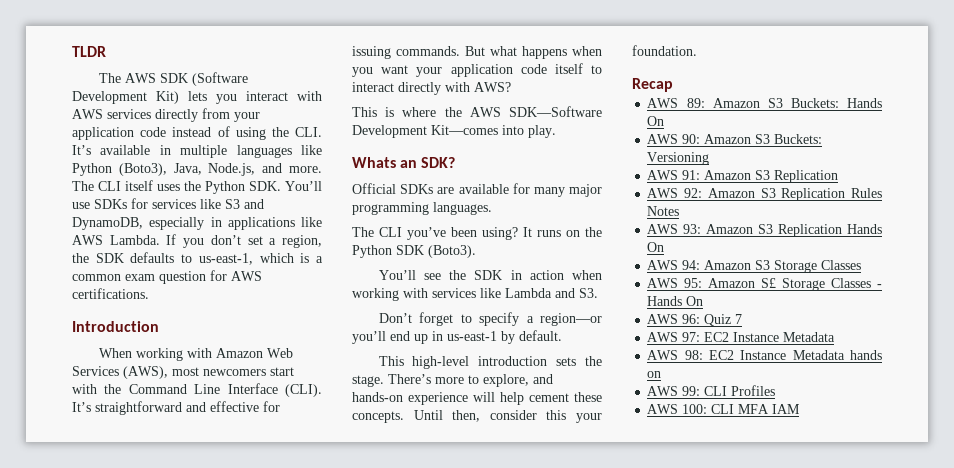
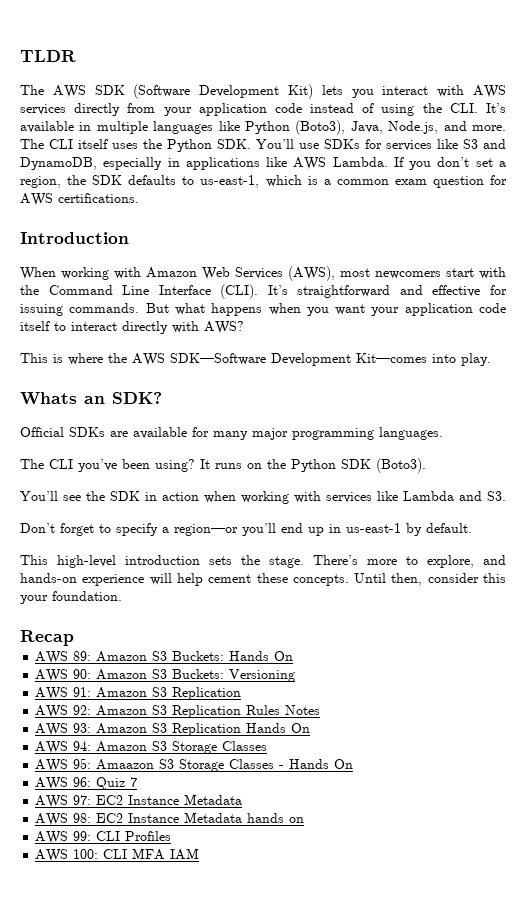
[708,278,777,288] Amazon S£ -> [96,759,175,770] Amaazon S3

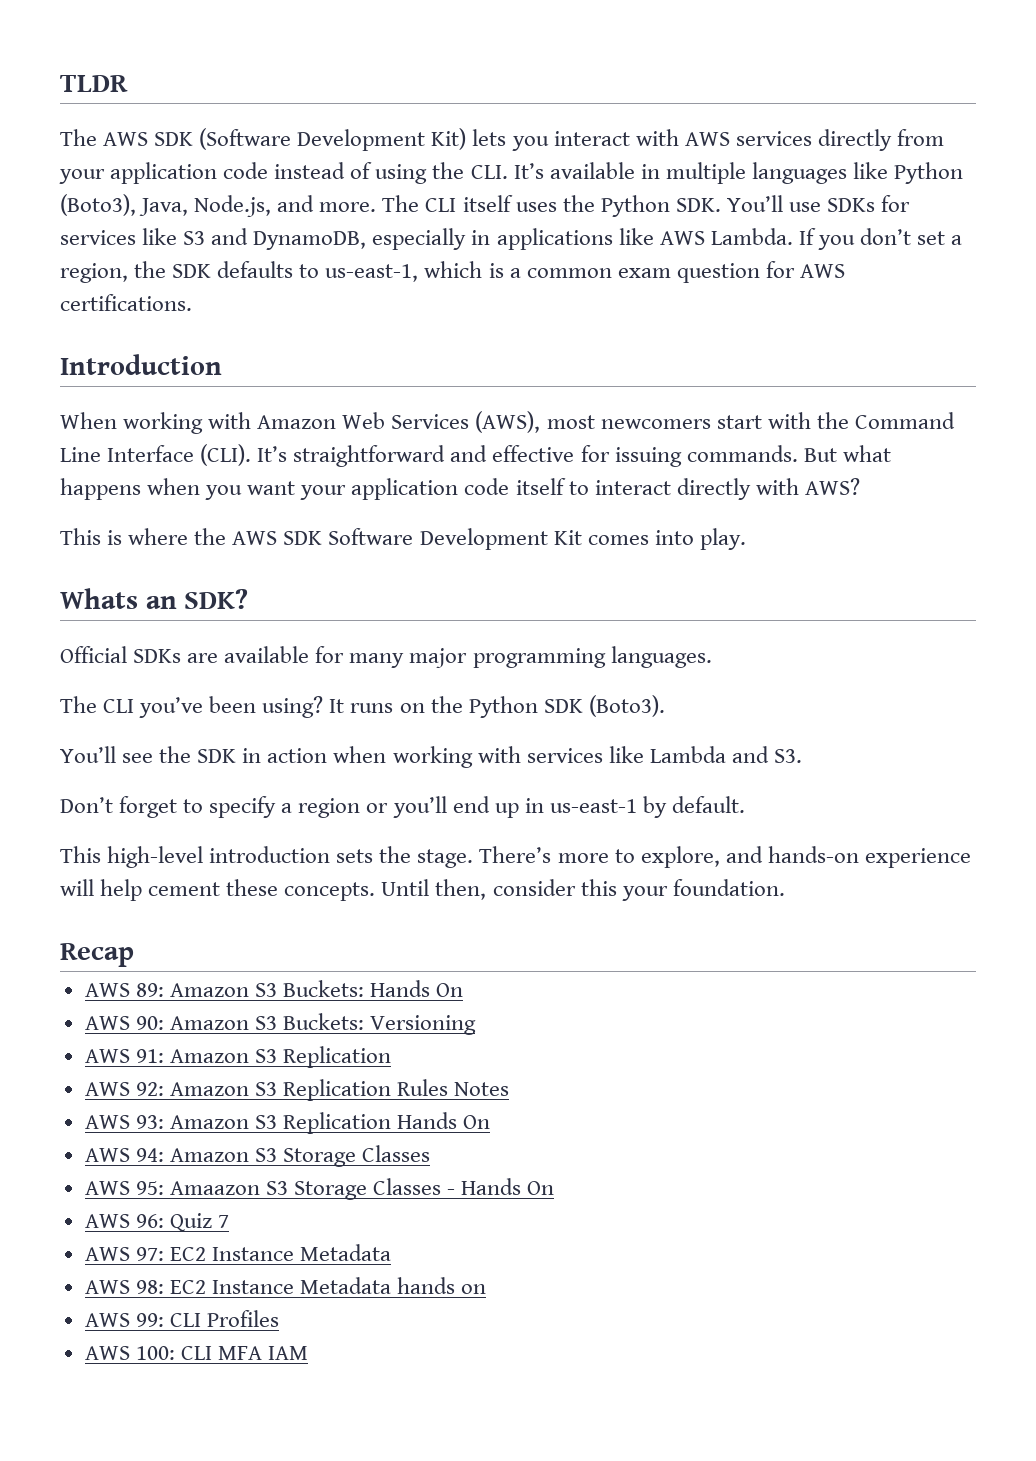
[170,353,427,366] SDK—Software Development Kit—comes -> [283,528,649,550] SDK Software Development Kit comes
[174,524,238,536] region—or -> [298,798,389,818] region or

